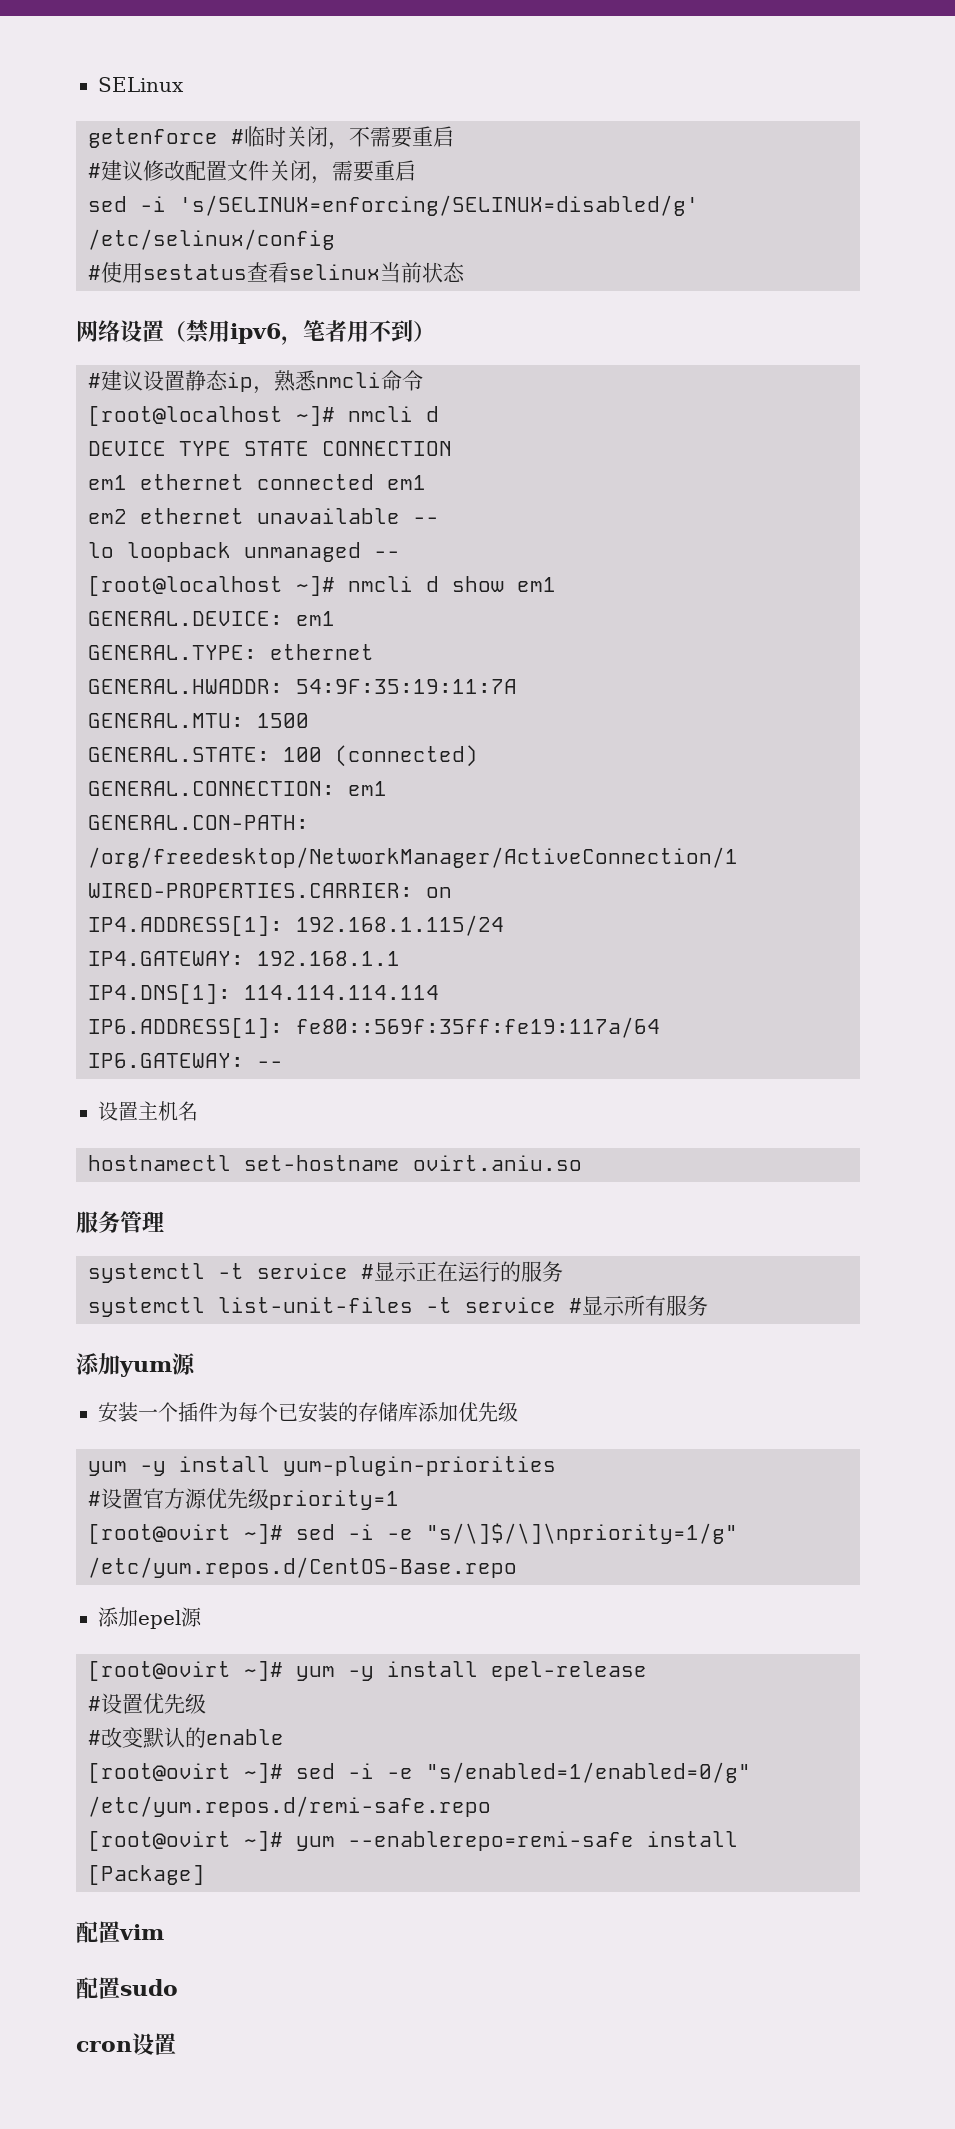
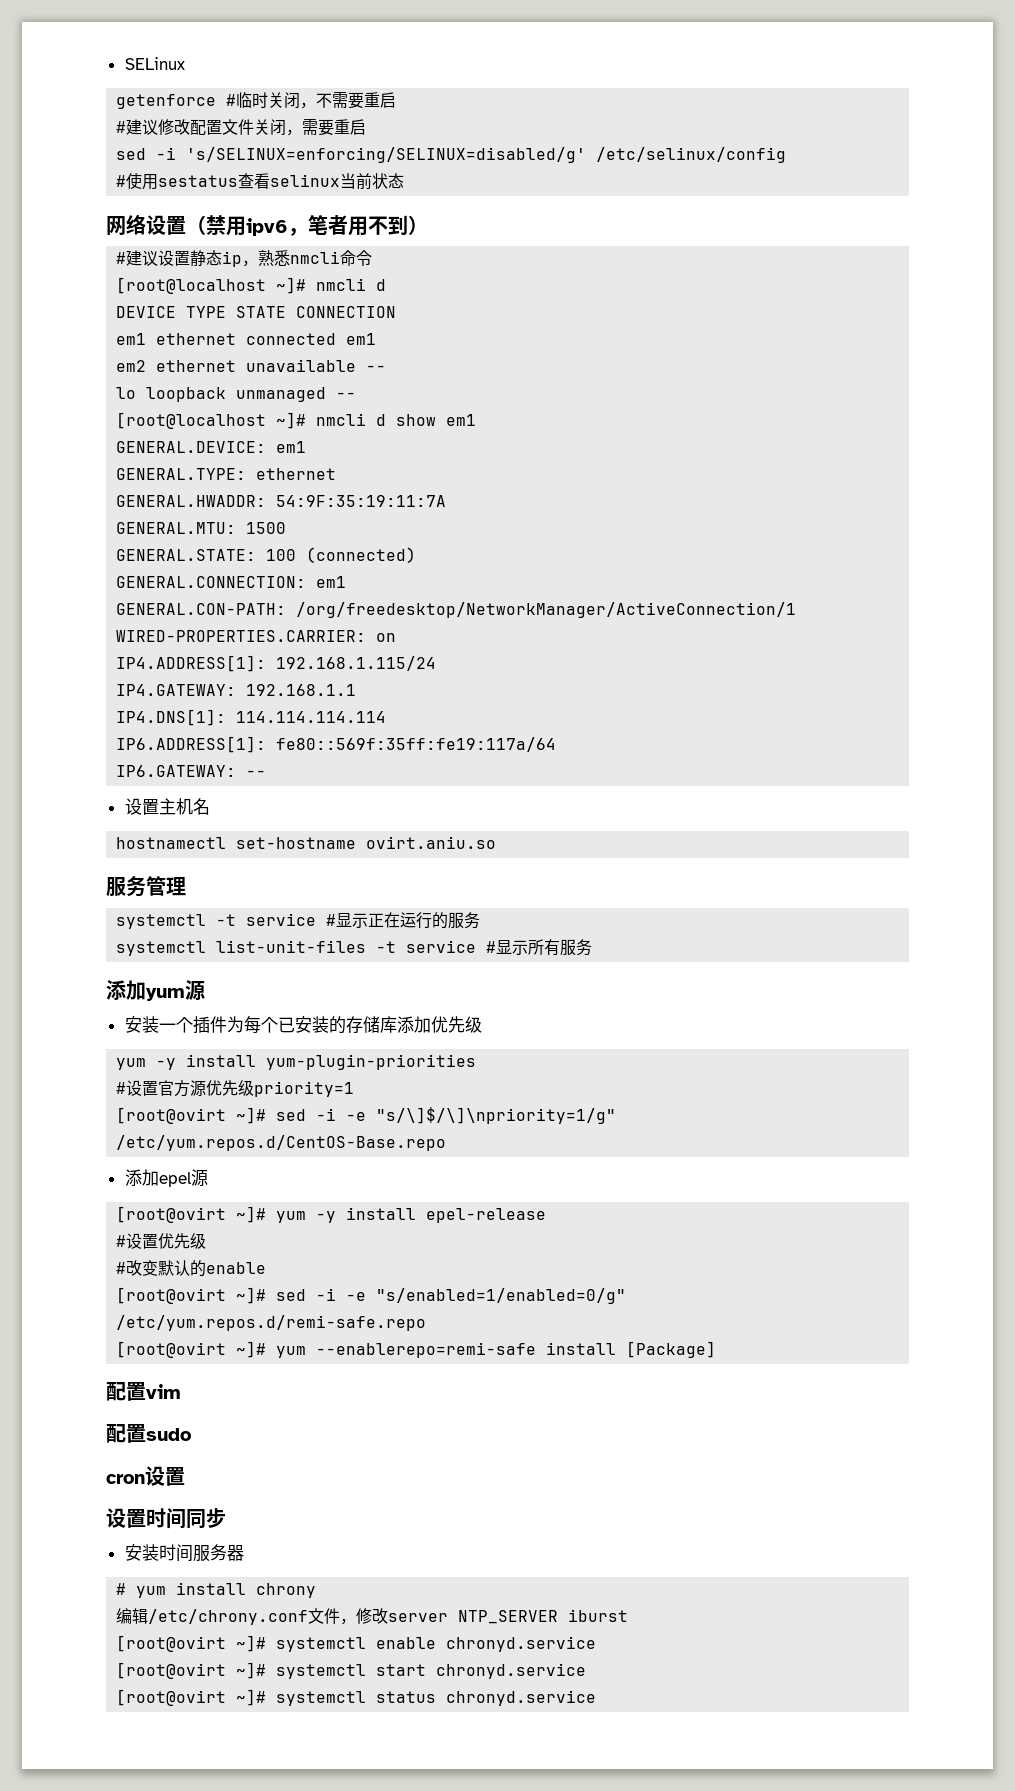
(176, 2044) none -> [106,1508,226,1529] [124,1544,244,1562] [116,1582,317,1598] [116,1608,629,1625] [116,1635,597,1652] [116,1662,587,1679] [116,1689,597,1706] // 设置时间同步 // 安装时间服务器 // # yum install chrony // 编辑/etc/chrony.conf文件，修改server NTP_SERVER iburst // [root@ovirt ~]# systemctl enable chronyd.service // [root@ovirt ~]# systemctl start chronyd.service // [root@ovirt ~]# systemctl status chronyd.service

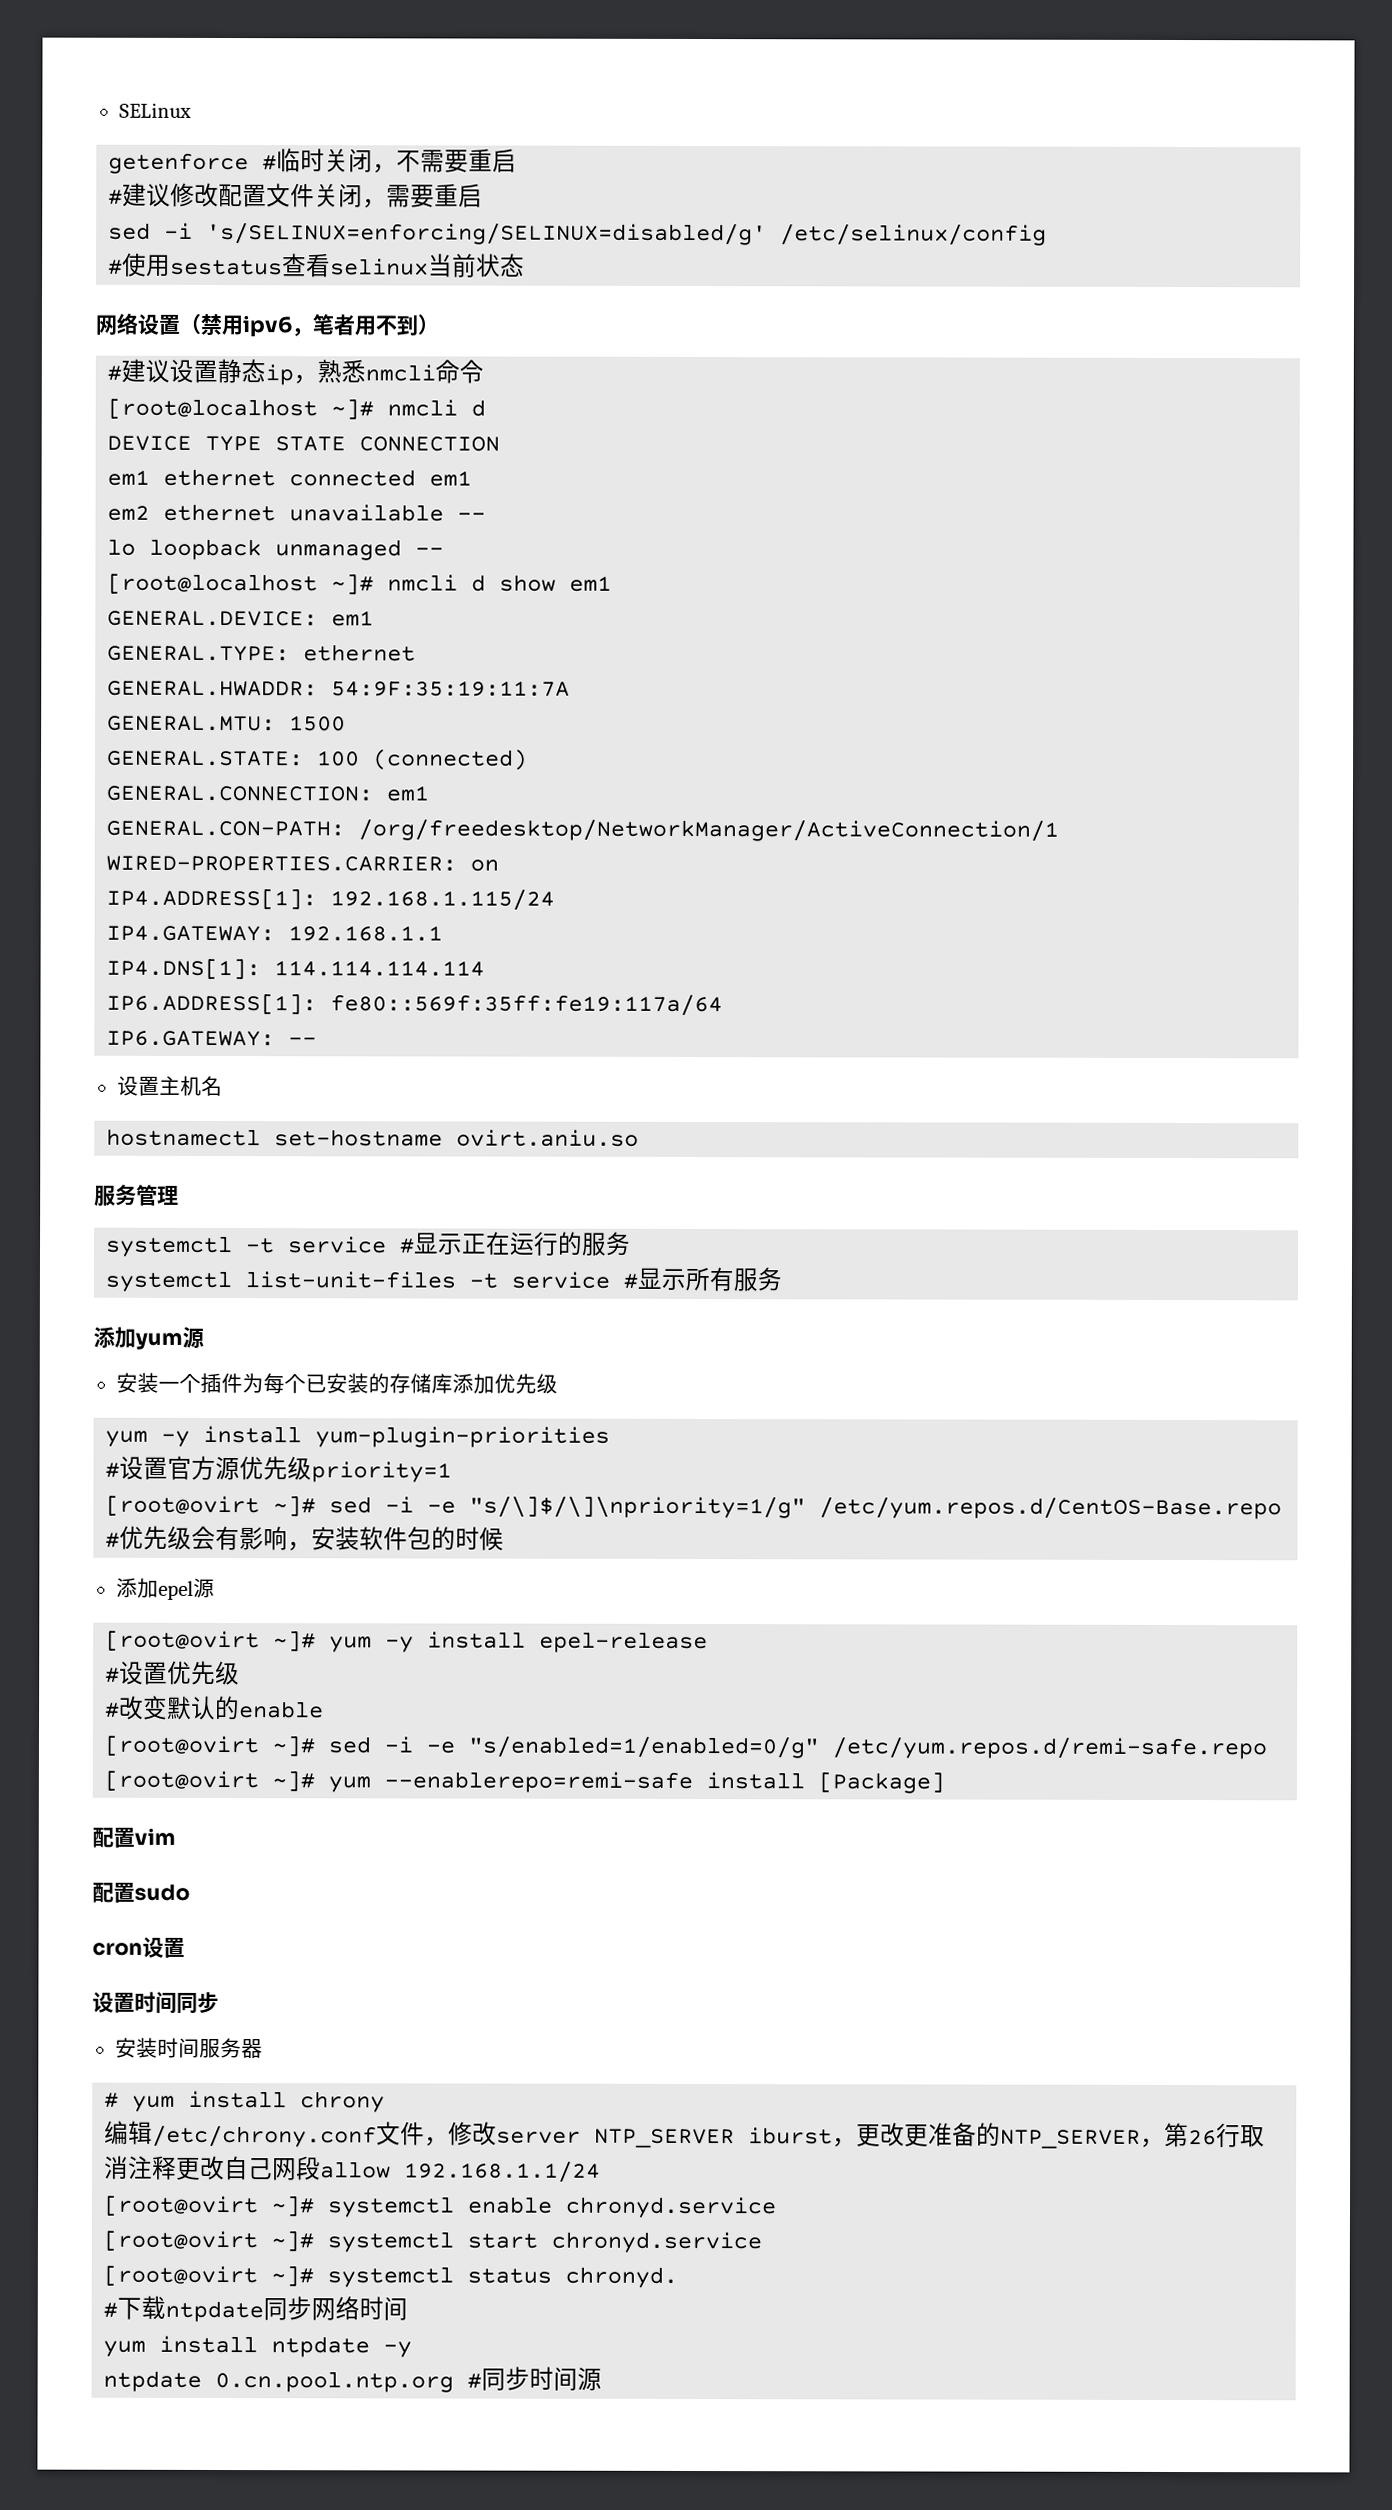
(447, 1143) none -> [105,1525,505,1552] #优先级会有影响，安装软件包的时候
(629, 1615) none -> [832,2122,1266,2149] [104,2155,602,2183] ，更改更准备的NTP_SERVER，第26行取消注释更改自己网段allow 192.168.1.1/24
[446,1690,597,1706] chronyd.service -> [565,2266,679,2288] [103,2295,409,2323] [103,2335,413,2358] [103,2366,603,2393] chronyd. // #下载ntpdate同步网络时间 // yum install ntpdate -y // ntpdate 0.cn.pool.ntp.org #同步时间源

